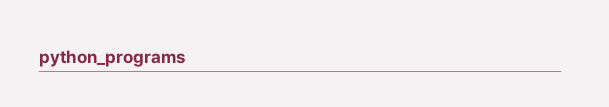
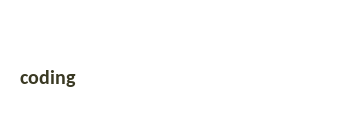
[39,50,185,67] python_programs -> [20,70,76,87] coding

